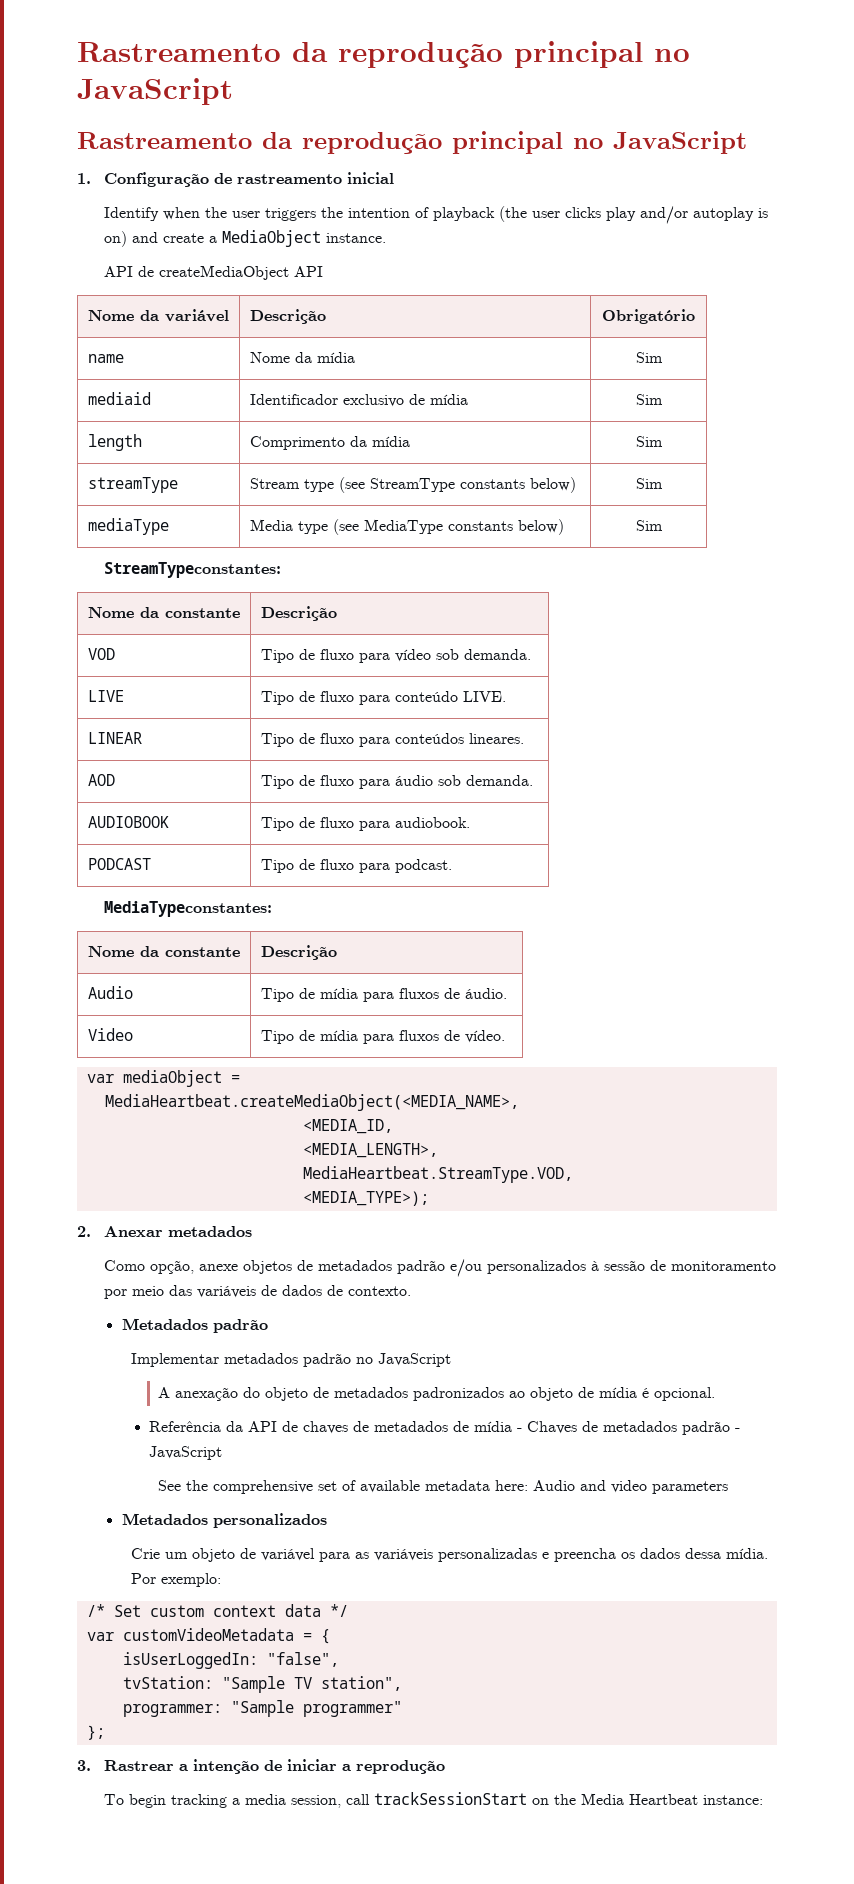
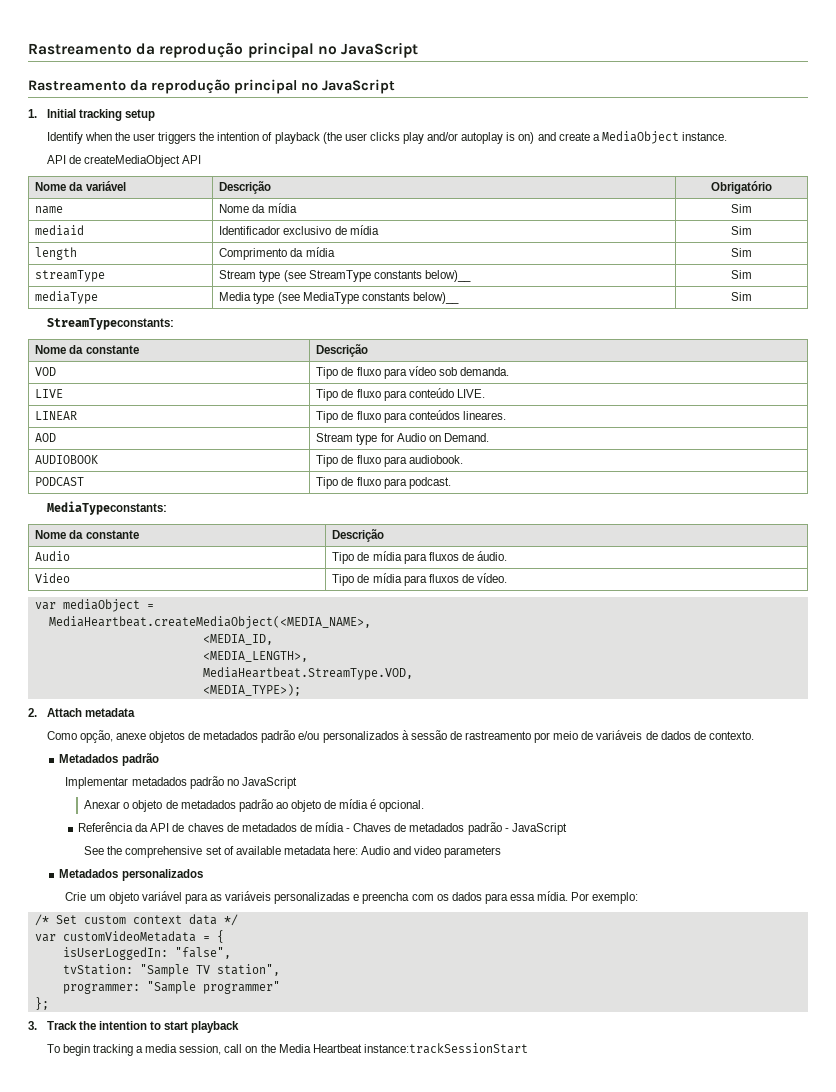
[104,172,395,187] Configuração de rastreamento inicial -> [46,109,155,121] Initial tracking setup
[529,477,576,493] below) -> [424,270,471,282] below)__
[517,519,564,535] [635,520,663,531] [104,562,282,578] below) | Sim // StreamTypeconstantes: -> [412,292,459,304] [731,292,752,301] [46,318,174,330] below)__ | Sim // StreamTypeconstants:
[260,775,533,789] Tipo de fluxo para áudio sob demanda. -> [316,433,489,445] Stream type for Audio on Demand.
[104,901,273,917] MediaTypeconstantes: -> [46,501,167,515] MediaTypeconstants:
[104,1226,253,1237] Anexar metadados -> [46,708,135,717] Attach metadata
[671,1261,777,1271] monitoramento -> [465,731,532,740] rastreamento
[169,1285,193,1296] das -> [581,731,594,740] de
[158,1387,261,1401] A anexação do -> [84,800,130,809] Anexar o
[413,1387,505,1401] padronizados -> [238,799,273,812] padrão
[240,1548,257,1559] de -> (139, 898) none
(617, 1555) none -> [411,894,434,901] com
[685,1548,722,1559] dessa -> [484,893,535,904] para essa
[104,1759,446,1774] Rastrear a intenção de iniciar a reprodução -> [46,1021,240,1033] Track the intention to start playback
[374,1792,528,1805] trackSessionStart -> (243, 1048) none
[703,1795,764,1805] instance: -> [363,1043,528,1054] instance:trackSessionStart

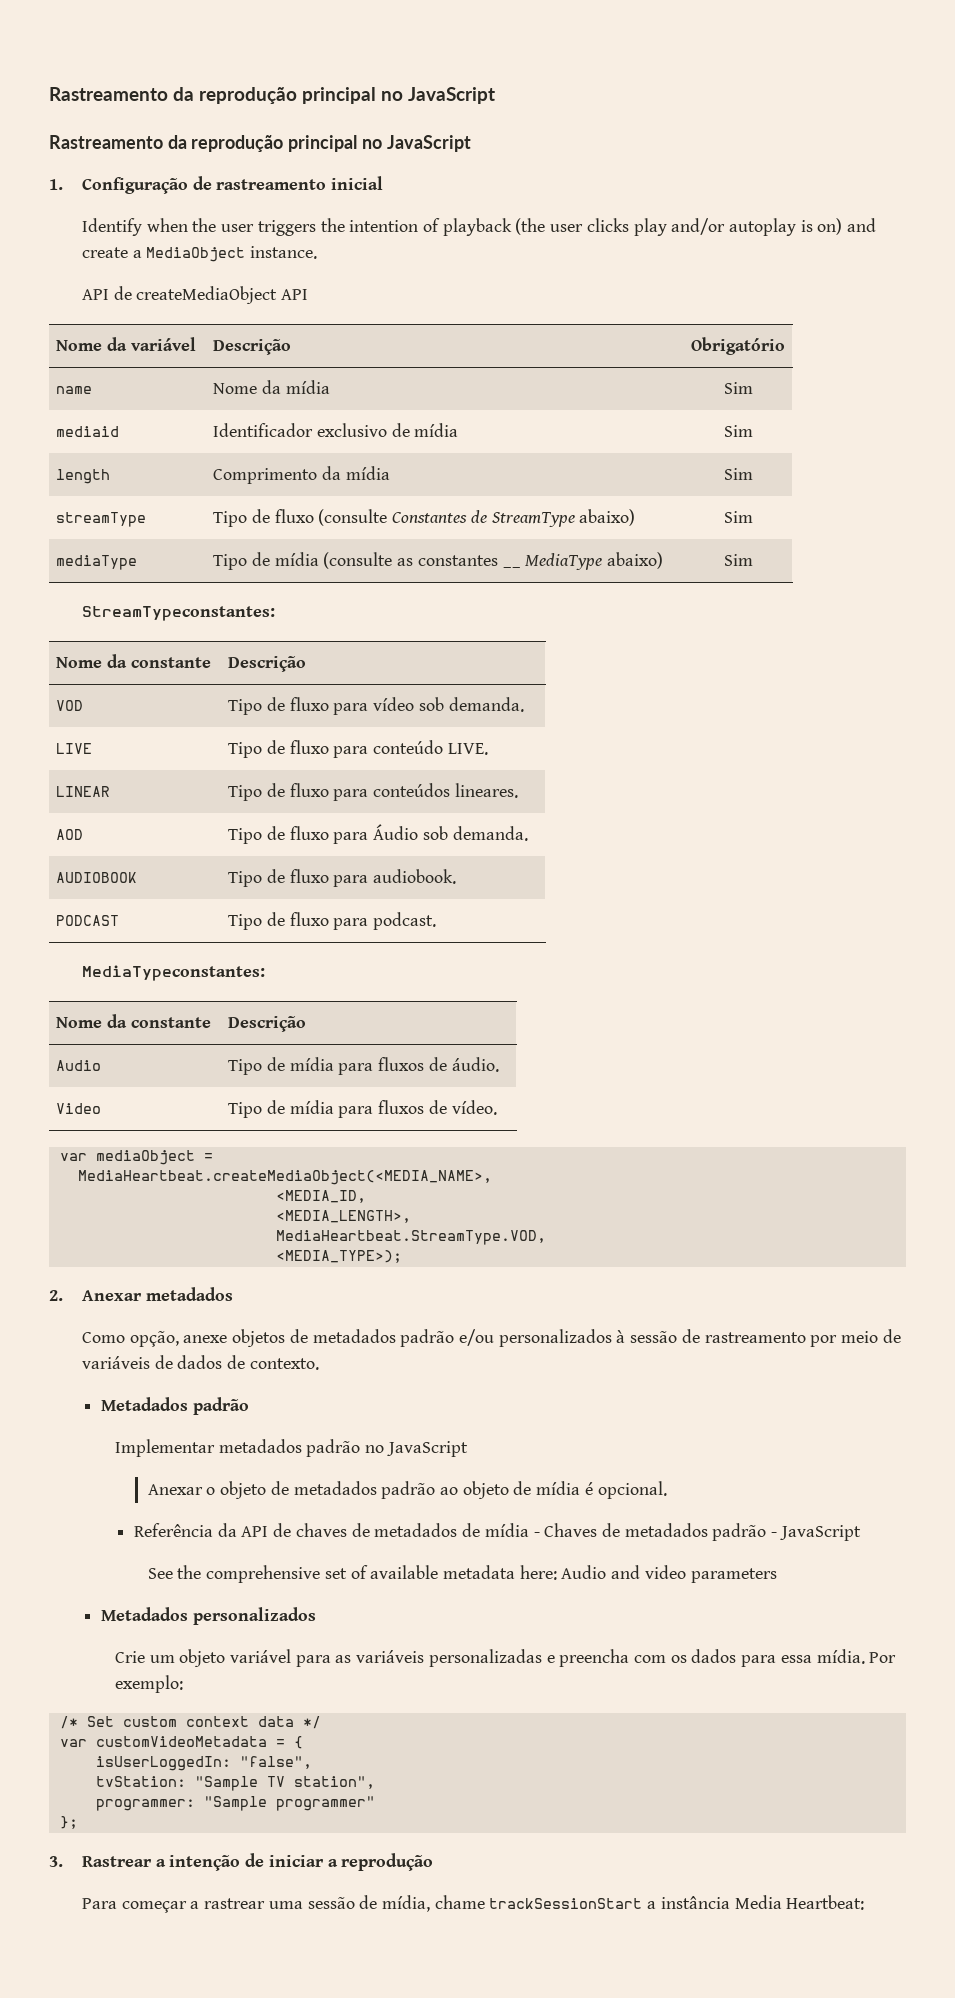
[46,109,155,121] Initial tracking setup -> [81,176,384,194] Configuração de rastreamento inicial
[219,270,471,282] [731,270,752,279] [35,291,99,304] [219,292,459,304] [731,292,752,301] [46,318,174,330] Stream type (see StreamType constants below)__ | Sim // mediaType | Media type (see MediaType constants below)__ | Sim // StreamTypeconstants: -> [213,509,636,527] [723,511,753,523] [56,555,138,570] [213,552,498,570] [502,552,664,570] [723,554,753,566] [81,606,275,621] Tipo de fluxo (consulte Constantes de StreamType abaixo) | Sim // mediaType | Tipo de mídia (consulte as constantes __ MediaType abaixo) | Sim // StreamTypeconstantes:
[316,433,489,445] Stream type for Audio on Demand. -> [228,824,528,844] Tipo de fluxo para Áudio sob demanda.
[46,501,167,515] MediaTypeconstants: -> [81,965,265,981] MediaTypeconstantes:
[46,708,135,717] Attach metadata -> [81,1287,233,1301] Anexar metadados
[46,1021,240,1033] [46,1043,528,1056] Track the intention to start playback // To begin tracking a media session, call on the Media Heartbeat instance:trackSessionStart -> [81,1853,434,1871] [81,1895,865,1913] Rastrear a intenção de iniciar a reprodução // Para começar a rastrear uma sessão de mídia, chame trackSessionStart a instância Media Heartbeat:

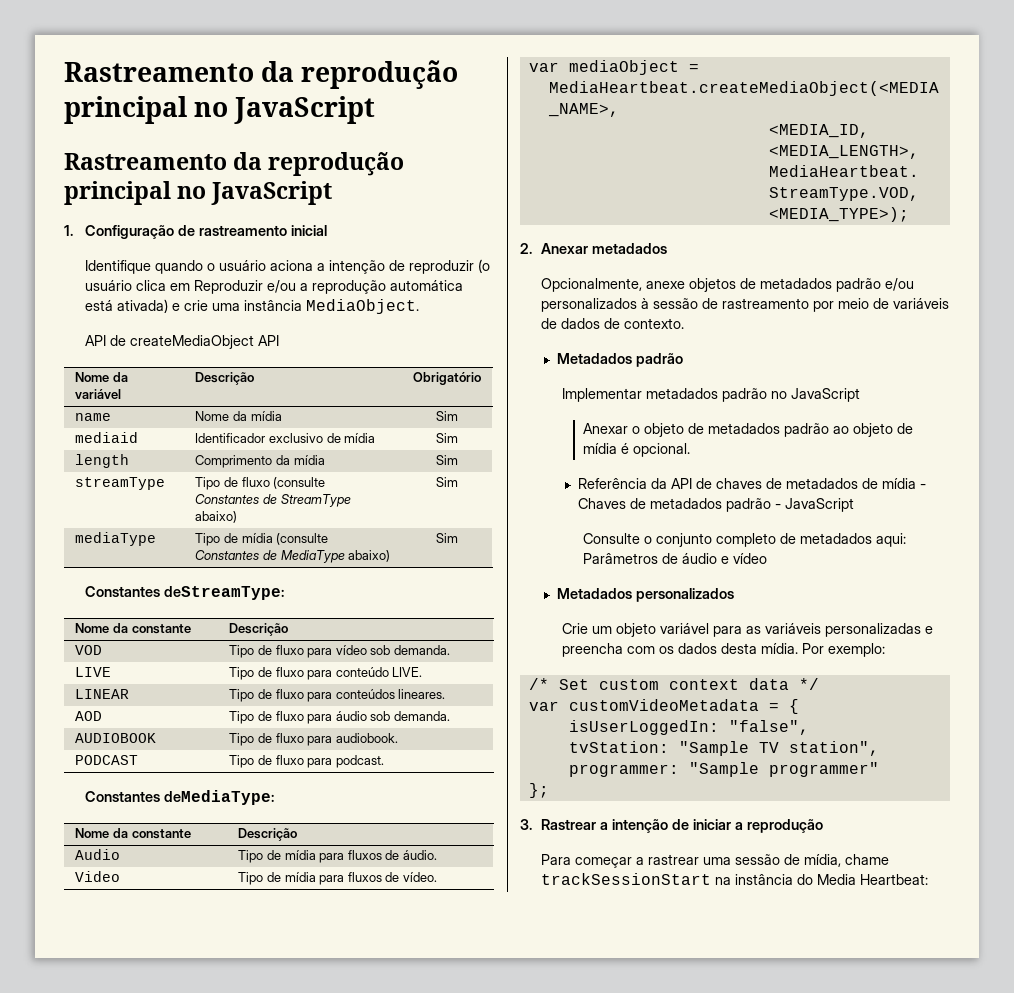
[81,218,877,236] [81,246,318,262] Identify when the user triggers the intention of playback (the user clicks play and/or autoplay is on) and create a MediaObject instance. -> [84,259,490,274] [84,280,463,294] [84,299,419,314] Identifique quando o usuário aciona a intenção de reproduzir (o usuário clica em Reproduzir e/ou a reprodução automática está ativada) e crie uma instância MediaObject.
[397,555,498,566] [502,566,521,568] as constantes __ -> [195,550,277,560] Constantes de
[81,606,275,621] StreamTypeconstantes: -> [84,586,284,600] Constantes deStreamType:
[373,824,419,840] Áudio -> [335,711,367,721] áudio
[81,965,265,981] MediaTypeconstantes: -> [84,790,274,805] Constantes deMediaType:
[81,1331,179,1347] Como opção, -> [540,278,642,292] Opcionalmente,
[147,1565,777,1583] See the comprehensive set of available metadata here: Audio and video parameters -> [582,533,906,547] [582,553,767,564] Consulte o conjunto completo de metadados aqui: Parâmetros de áudio e vídeo
[741,1655,812,1667] para essa -> [720,643,757,654] desta
[647,1896,730,1909] a instância -> [714,874,813,885] na instância do

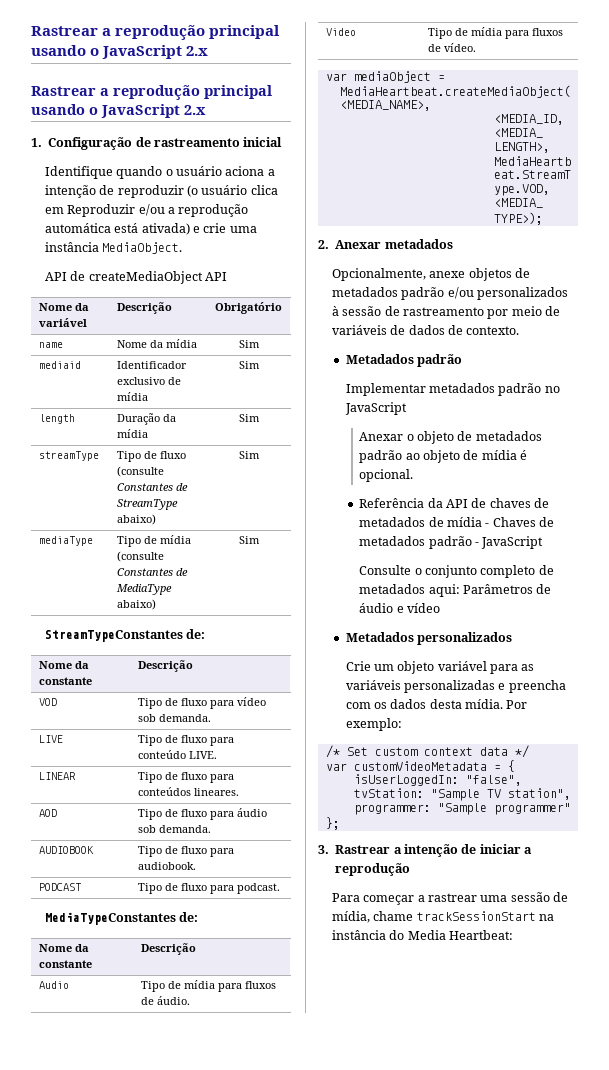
[64,60,459,89] [64,96,376,124] [64,152,405,176] [64,181,333,205] Rastreamento da reprodução principal no JavaScript // Rastreamento da reprodução principal no JavaScript -> [31,25,281,40] [31,45,209,59] [31,85,272,100] [31,104,206,118] Rastrear a reprodução principal usando o JavaScript 2.x // Rastrear a reprodução principal usando o JavaScript 2.x
[195,455,273,468] Comprimento -> [116,413,160,425] Duração
[84,586,284,600] Constantes deStreamType: -> [44,629,206,642] StreamTypeConstantes de:
[84,790,274,805] Constantes deMediaType: -> [44,912,199,925] MediaTypeConstantes de:

